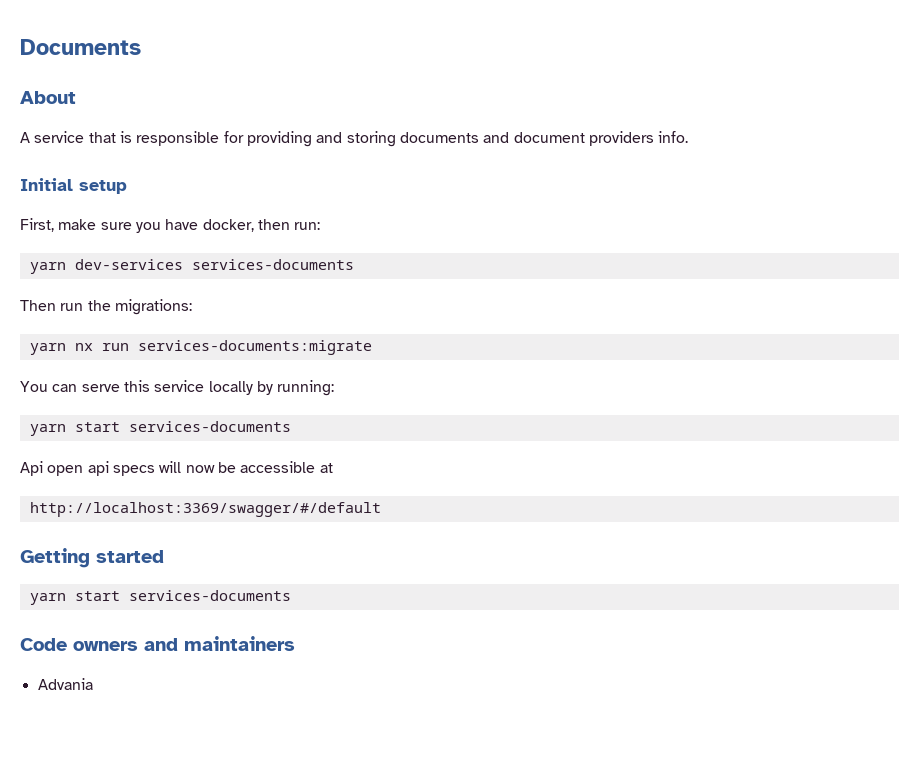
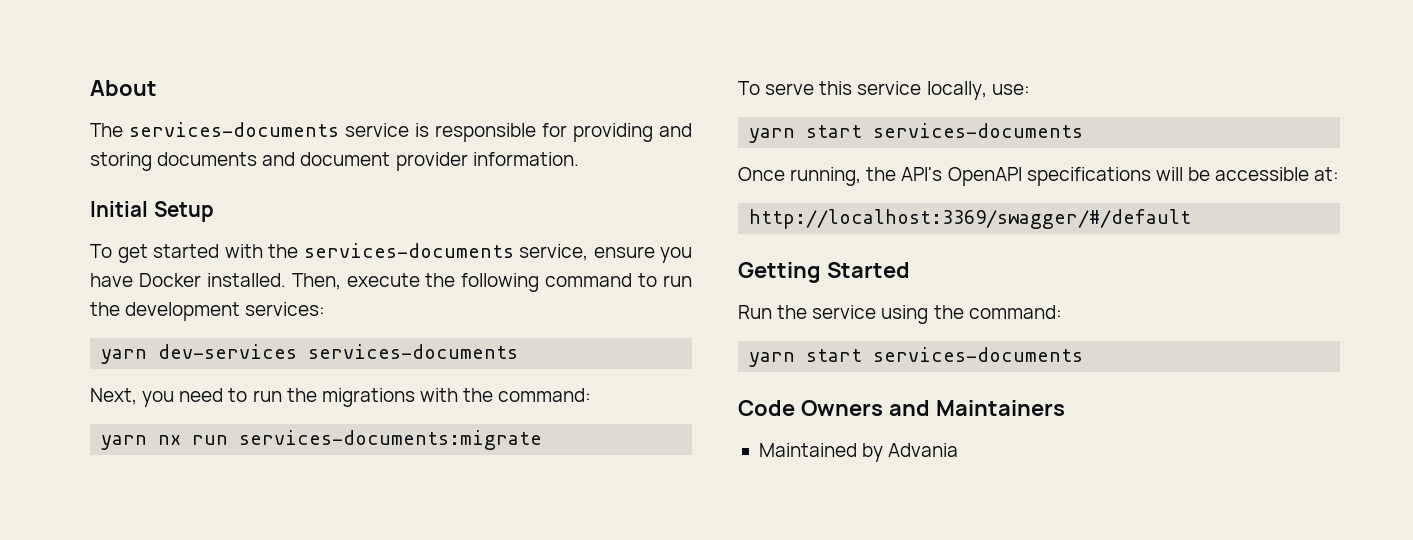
[20,39,141,55] Documents // -> (90, 88) none
[20,131,116,143] A service that -> [90,122,409,137] The services-documents service
[588,131,689,146] providers info. -> [395,152,579,171] provider information.
[79,180,127,194] [20,218,321,233] [29,259,354,274] [20,299,192,315] setup // First, make sure you have docker, then run: // yarn dev-services services-documents // Then run the migrations: -> [153,201,214,222] [90,243,692,263] [90,273,693,292] [90,302,326,321] [101,344,519,364] [90,388,592,407] Setup // To get started with the services-documents service, ensure you have Docker installed. Then, execute the following command to run the development services: // yarn dev-services services-documents // Next, you need to run the migrations with the command:
[20,381,78,392] You can -> [738,81,760,95] To
[208,380,335,396] [29,421,291,436] [20,461,215,476] locally by running: // yarn start services-documents // Api open api specs will now -> [926,81,1030,100] [749,123,1084,143] [738,167,1183,186] locally, use: // yarn start services-documents // Once running, the API's OpenAPI specifications will
[319,463,333,473] at -> [1314,167,1340,181] at:
[96,550,164,563] started -> [826,262,910,278] [738,305,1062,324] Started // Run the service using the command:
[73,636,295,651] owners and maintainers // -> [800,400,1065,416] [758,443,884,462] Owners and Maintainers // Maintained by

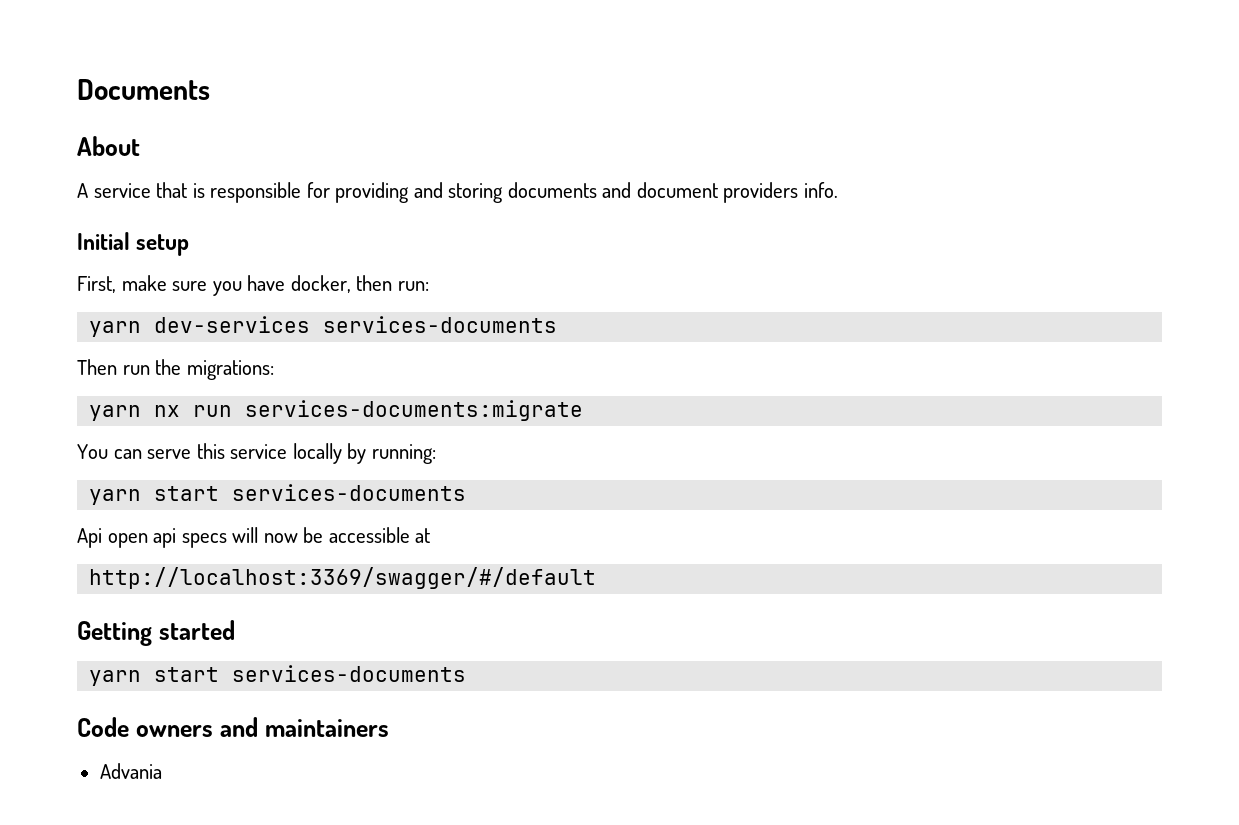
(90, 88) none -> [77,79,210,100] Documents //
[90,122,409,137] The services-documents service -> [77,182,188,198] A service that
[395,152,579,171] provider information. -> [723,182,838,203] providers info.
[153,201,214,222] [90,243,692,263] [90,273,693,292] [90,302,326,321] [101,344,519,364] [90,388,592,407] Setup // To get started with the services-documents service, ensure you have Docker installed. Then, execute the following command to run the development services: // yarn dev-services services-documents // Next, you need to run the migrations with the command: -> [136,234,190,256] [77,275,429,296] [89,316,558,337] [77,359,274,380] setup // First, make sure you have docker, then run: // yarn dev-services services-documents // Then run the migrations:
[738,81,760,95] To -> [77,444,142,459] You can
[926,81,1030,100] [749,123,1084,143] [738,167,1183,186] locally, use: // yarn start services-documents // Once running, the API's OpenAPI specifications will -> [292,443,436,464] [89,484,467,505] [77,527,298,548] locally by running: // yarn start services-documents // Api open api specs will now
[1314,167,1340,181] at: -> [415,528,431,543] at
[826,262,910,278] [738,305,1062,324] Started // Run the service using the command: -> [158,620,235,640] started
[800,400,1065,416] [758,443,884,462] Owners and Maintainers // Maintained by -> [135,717,389,737] owners and maintainers //

